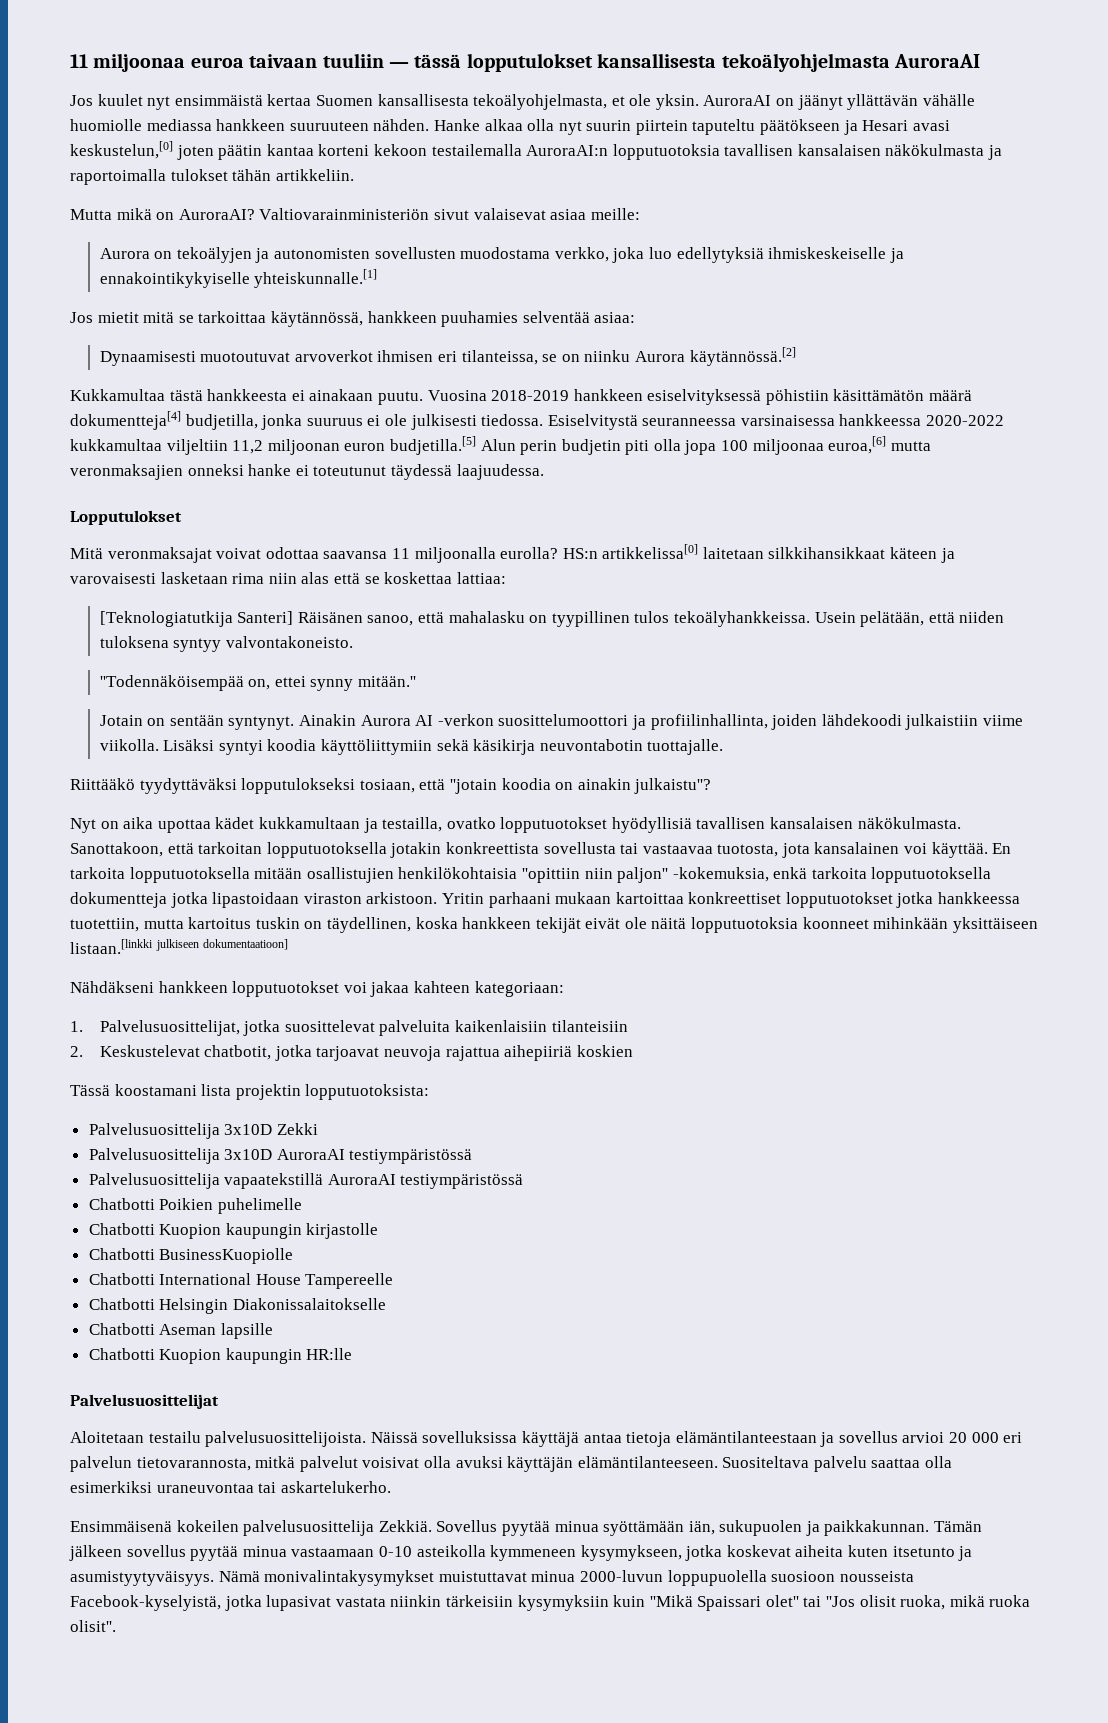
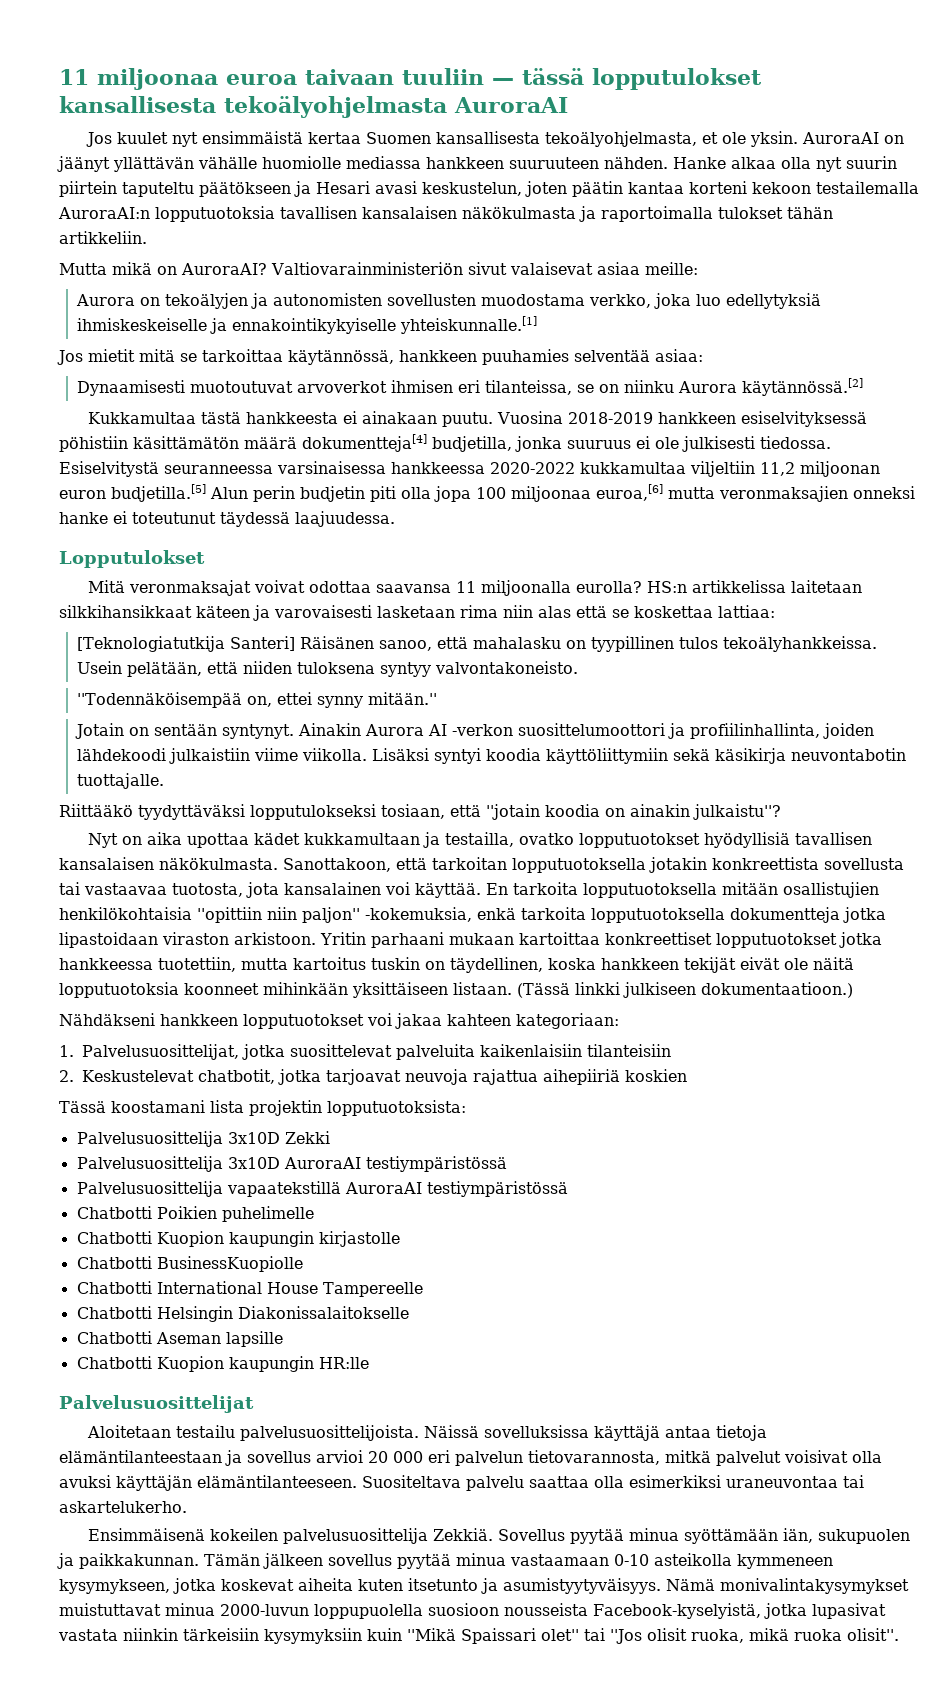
[70,141,173,159] keskustelun,[0] -> [422,182,522,196] keskustelun,
[602,544,699,559] artikkelissa[0] -> [691,580,786,593] artikkelissa
[70,939,289,954] listaan.[linkki julkiseen dokumentaatioon] -> [453,982,853,998] listaan. (Tässä linkki julkiseen dokumentaatioon.)

